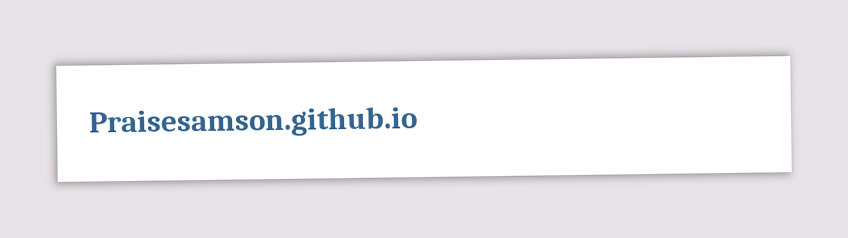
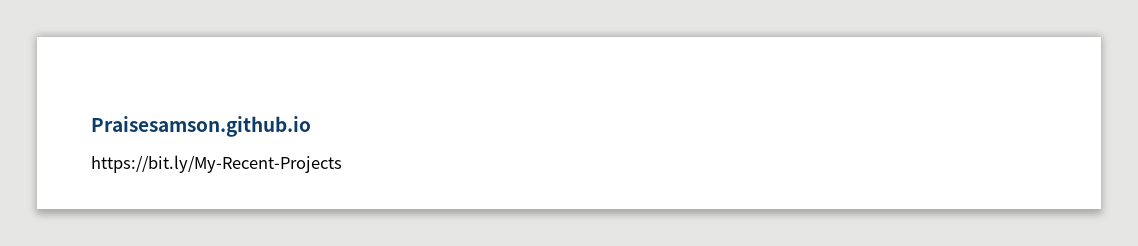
(418, 122) none -> [91,155,342,173] // https://bit.ly/My-Recent-Projects

